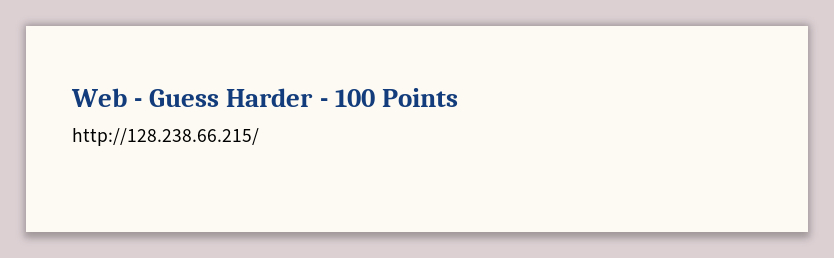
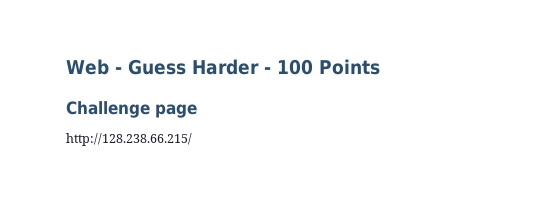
(458, 97) none -> [66,101,197,118] // Challenge page

